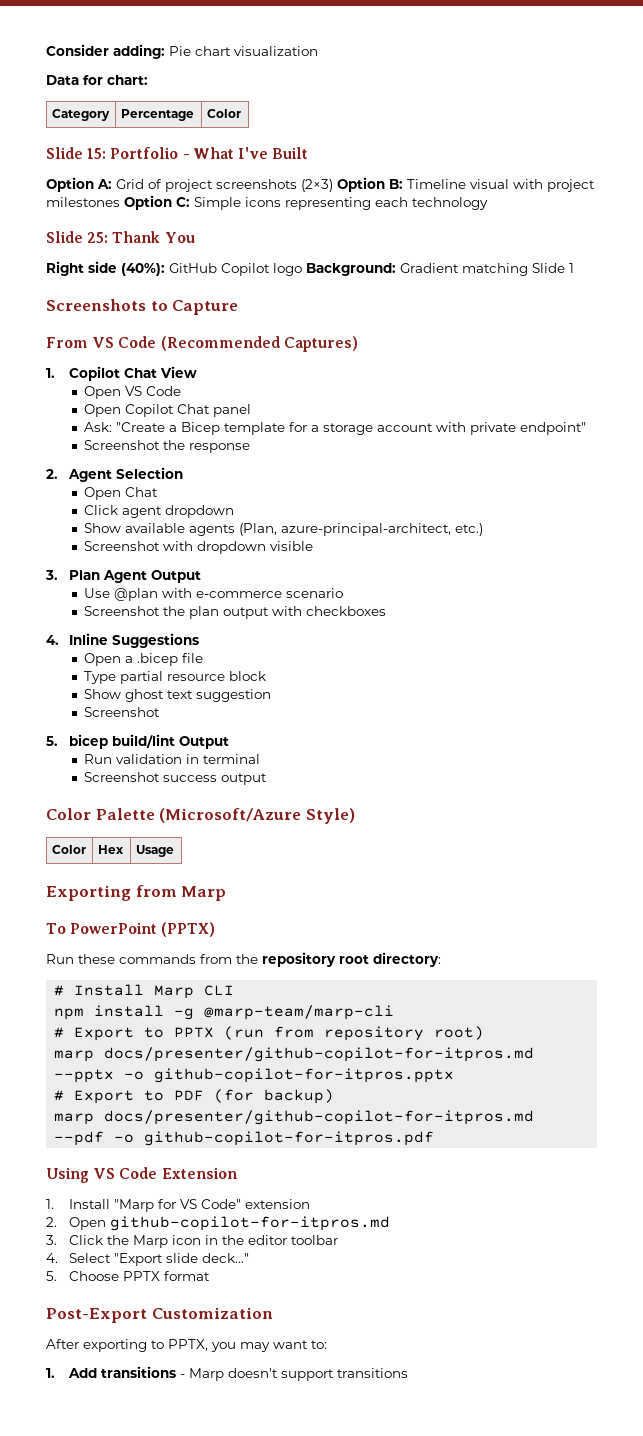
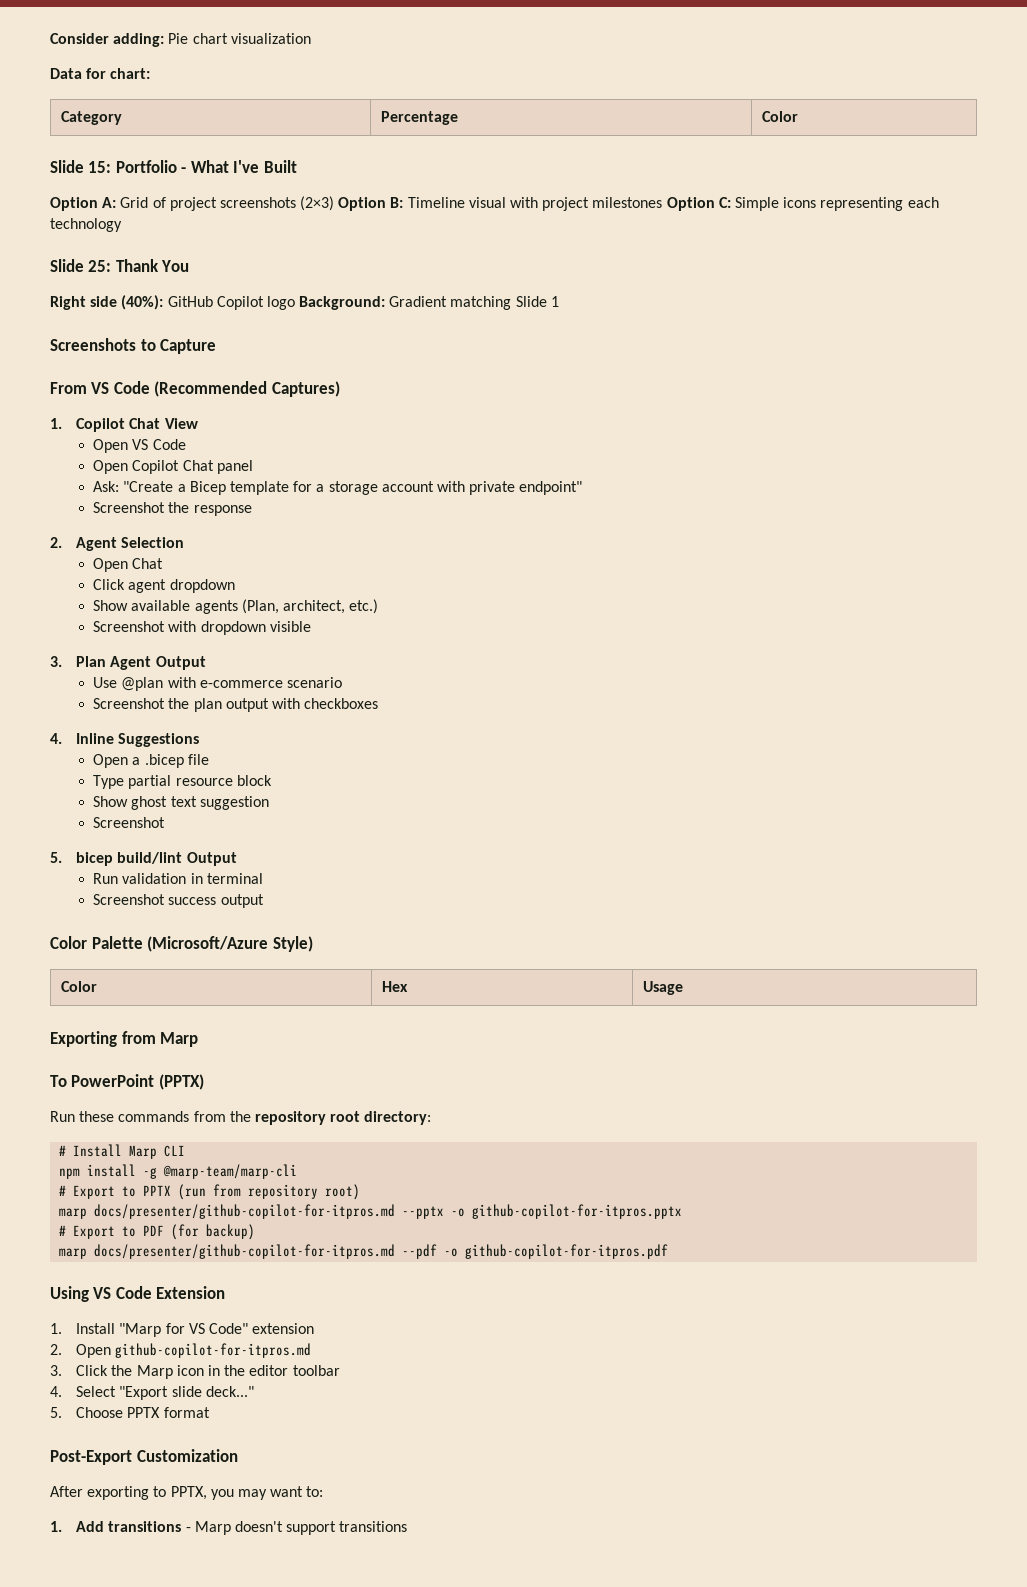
[281,523,452,536] azure-principal-architect, -> [283,600,346,614] architect,

